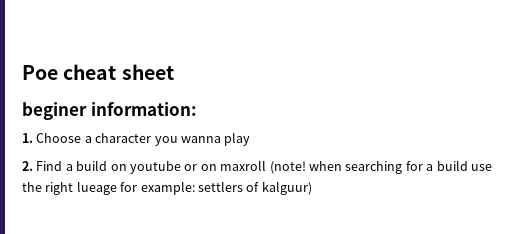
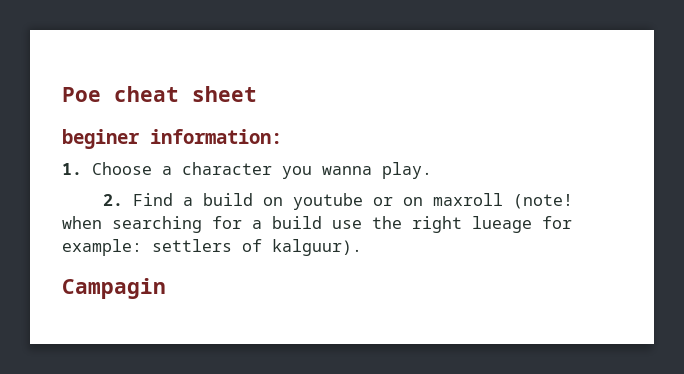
[224,132,251,146] play -> [382,162,432,179] play.
[261,181,312,195] kalguur) -> [272,239,362,256] [62,278,166,299] kalguur). // Campagin

